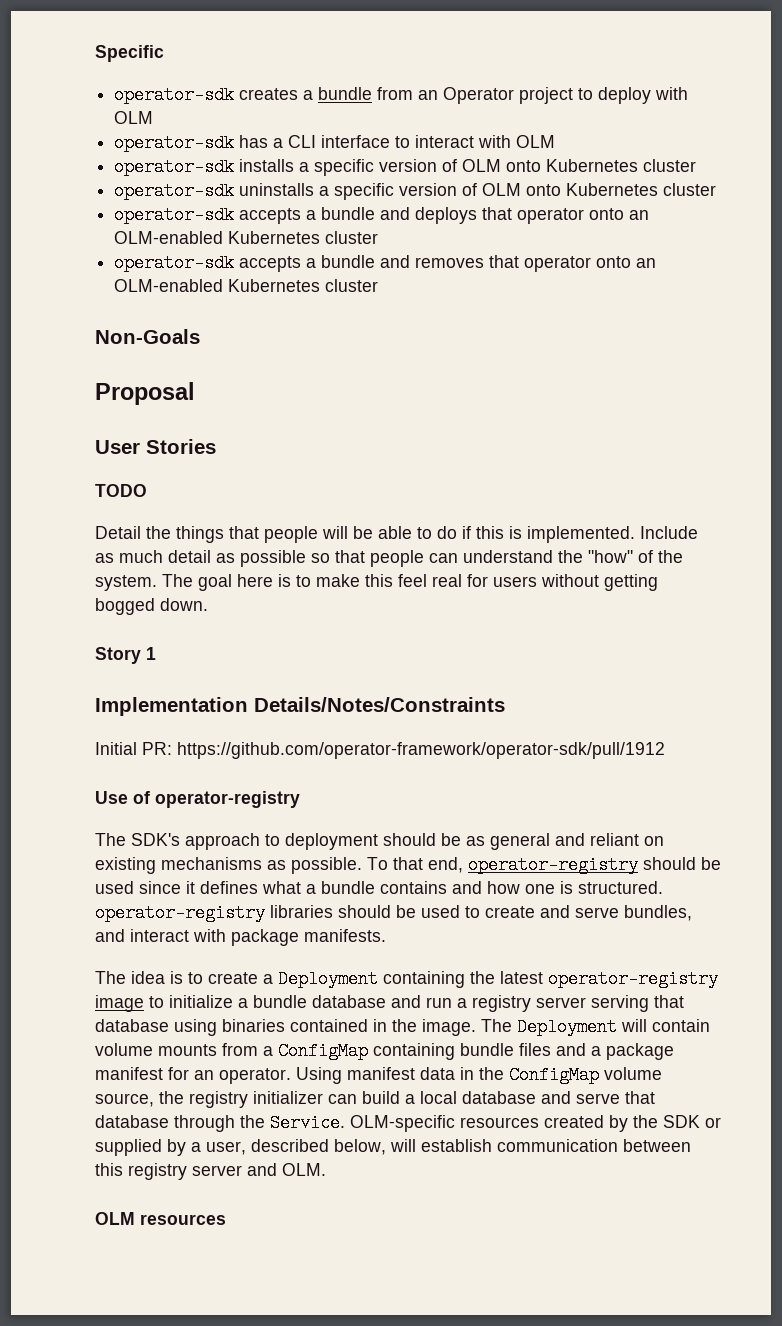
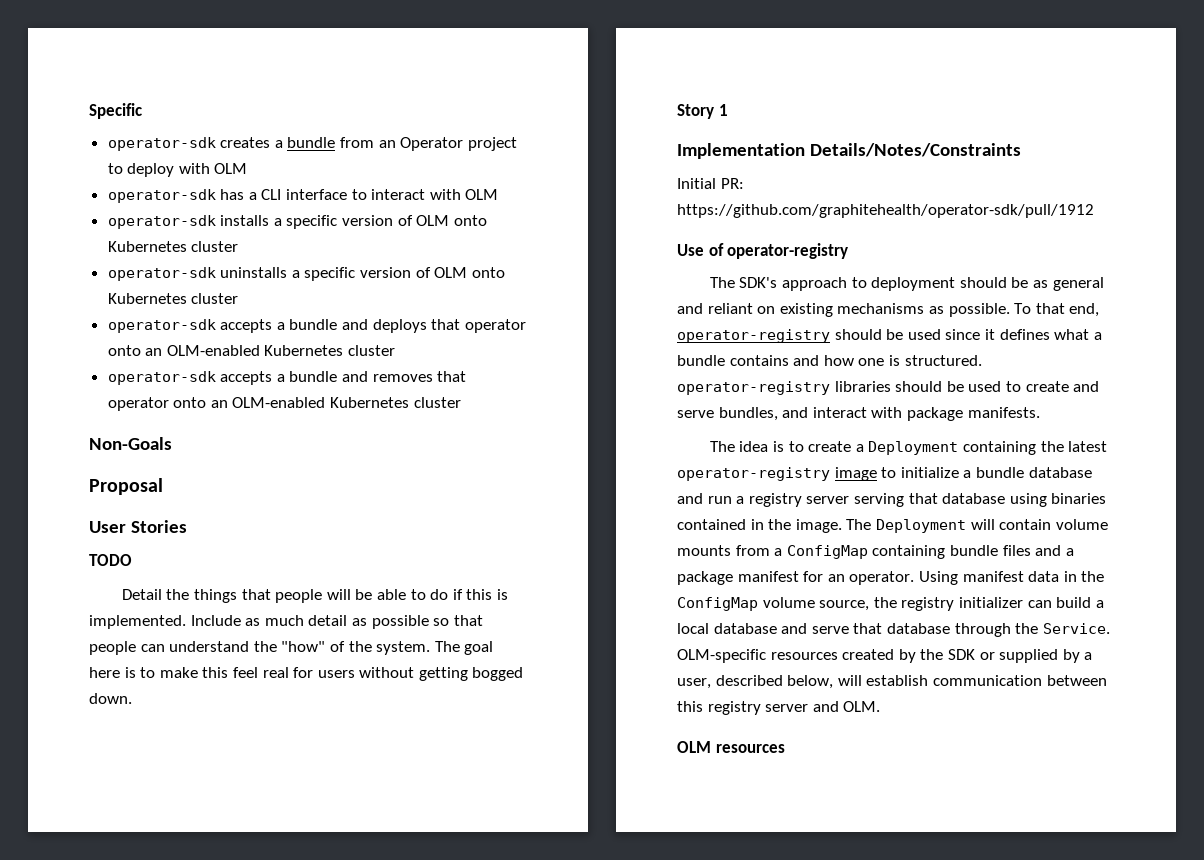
[177,742,665,759] https://github.com/operator-framework/operator-sdk/pull/1912 -> [677,204,1094,218] https://github.com/graphitehealth/operator-sdk/pull/1912

